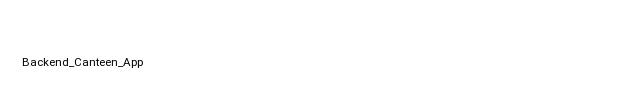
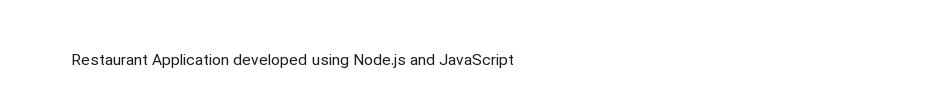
[22,58,143,68] Backend_Canteen_App -> [71,54,515,68] Restaurant Application developed using Node.js and JavaScript

